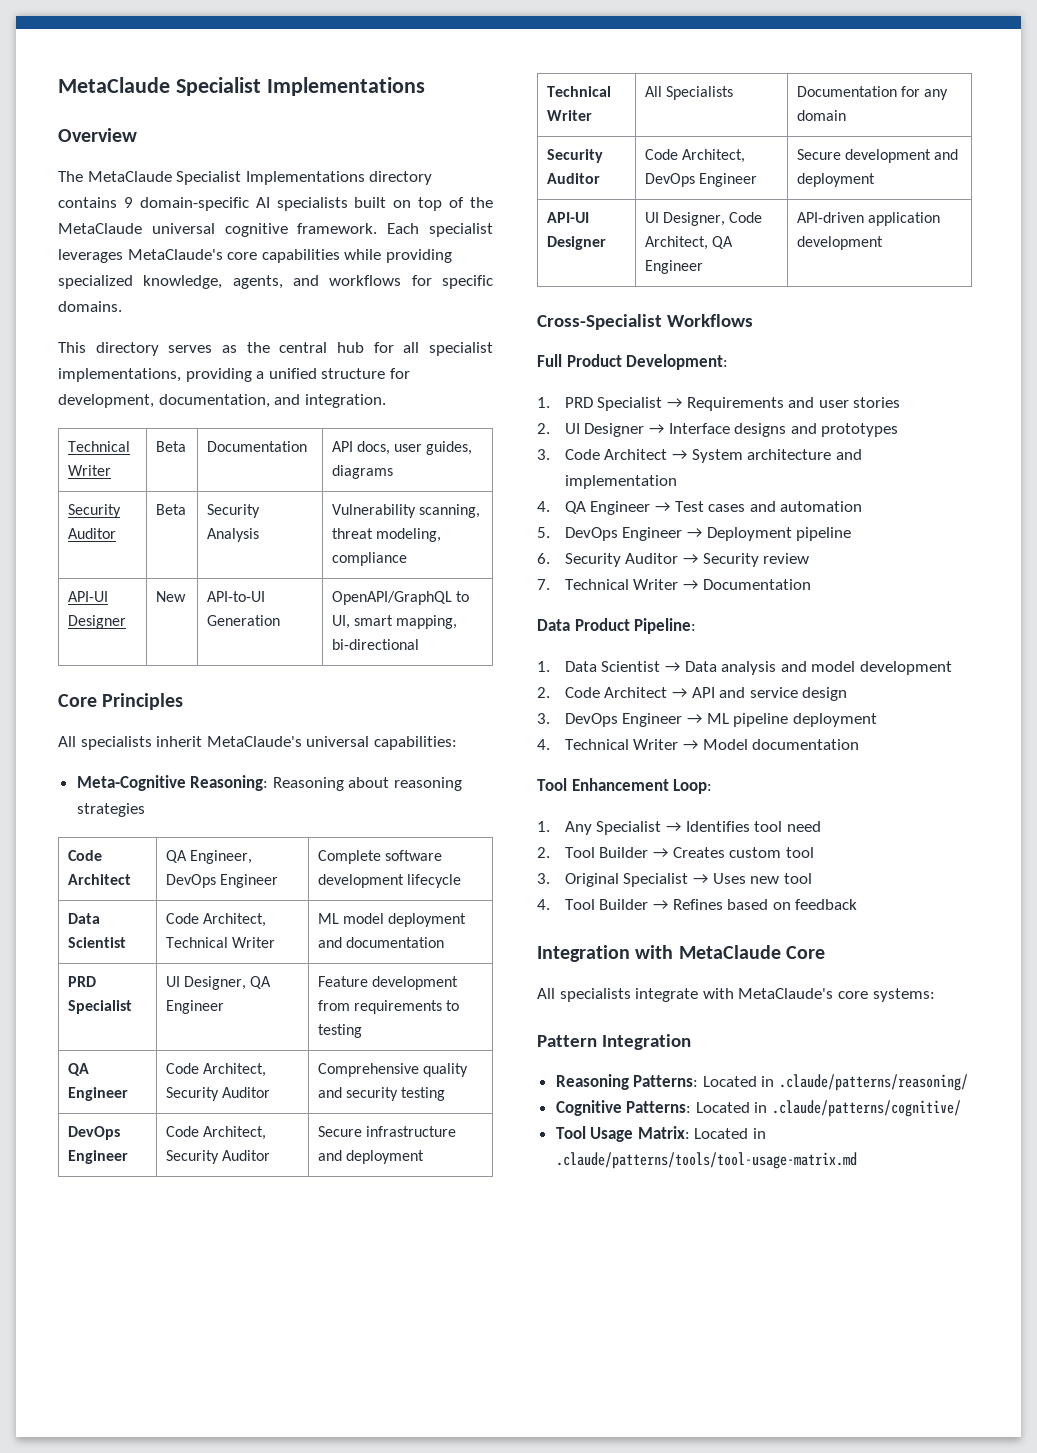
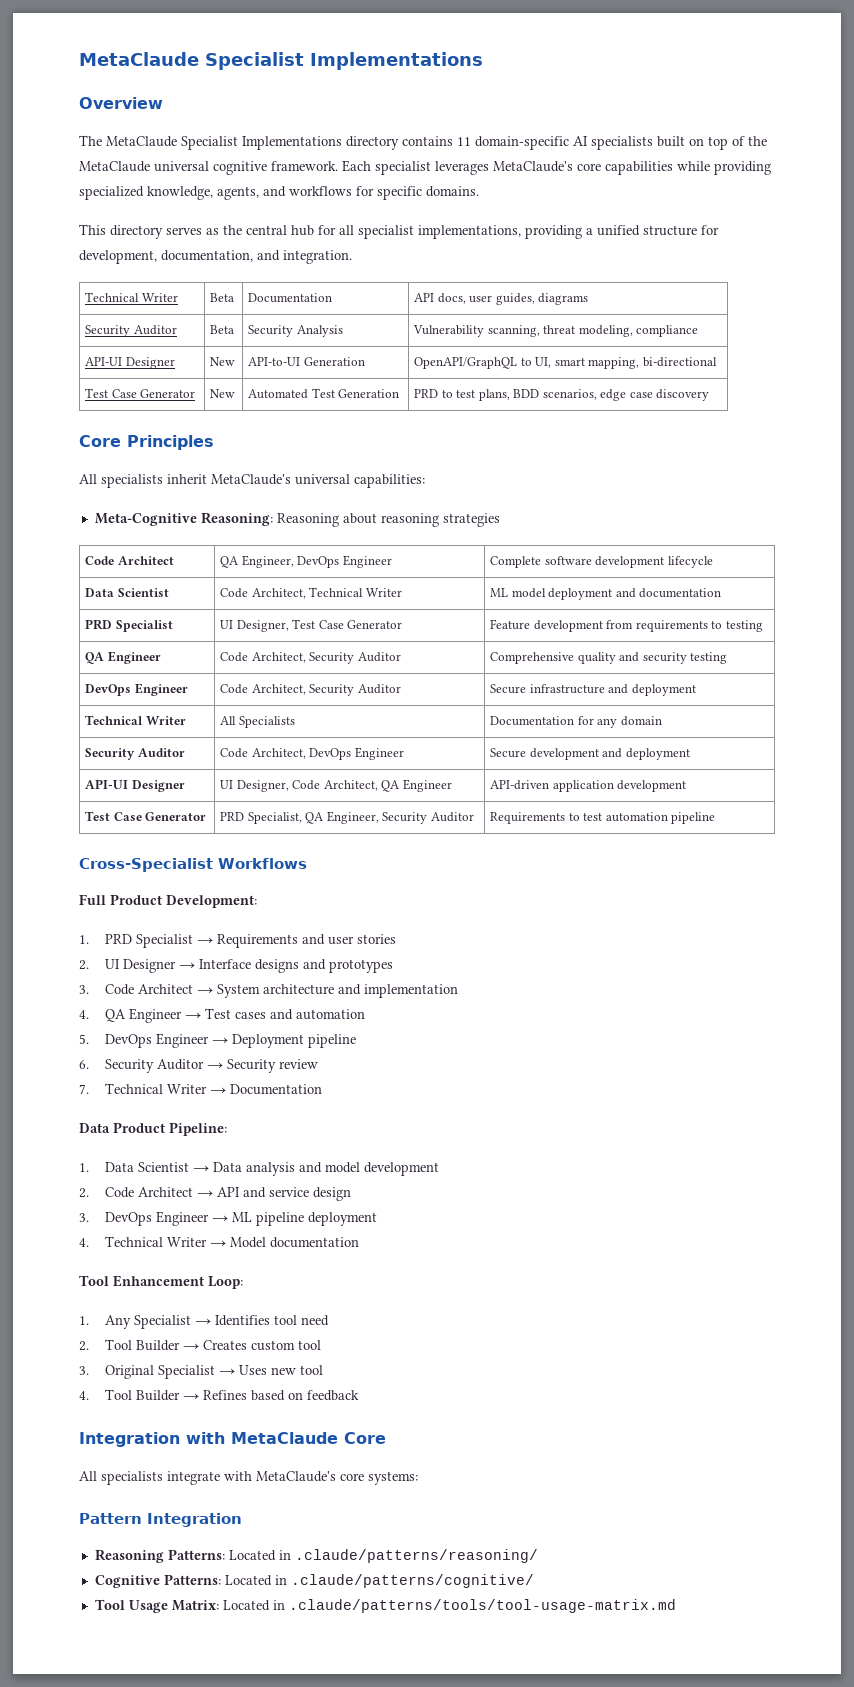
[123,197,133,208] 9 -> [457,137,471,146] 11
(419, 644) none -> [85,388,196,398] [210,389,236,398] [248,388,400,399] [414,389,710,401] // Test Case Generator | New | Automated Test Generation | PRD to test plans, BDD scenarios, edge case discovery
[250,976,272,989] [165,1000,224,1014] QA Engineer -> [292,619,403,629] Test Case Generator
(883, 243) none -> [85,811,207,821] [220,811,474,824] [490,812,716,824] // Test Case Generator | PRD Specialist, QA Engineer, Security Auditor | Requirements to test automation pipeline

